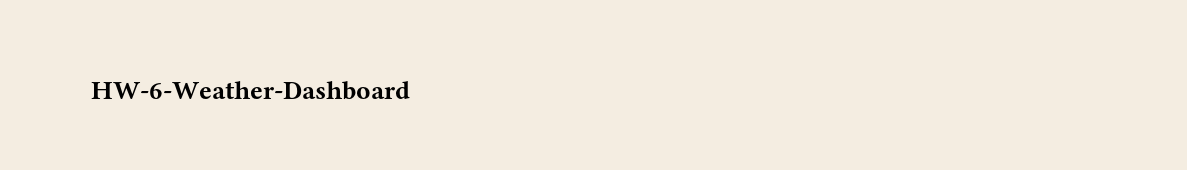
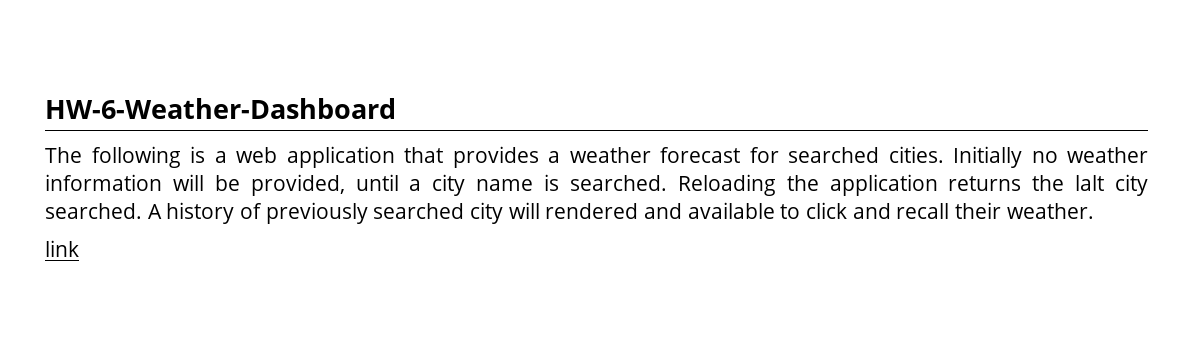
(410, 90) none -> [45,146,1148,168] [45,174,1148,196] [45,202,1094,224] [45,240,79,257] // The following is a web application that provides a weather forecast for searched cities. Initially no weather information will be provided, until a city name is searched. Reloading the application returns the lalt city searched. A history of previously searched city will rendered and available to click and recall their weather. // link

